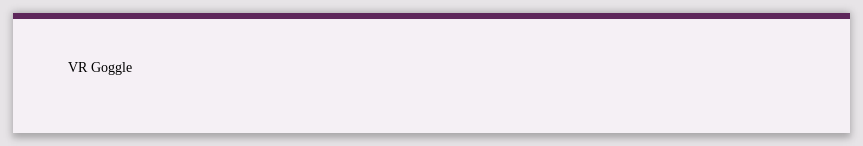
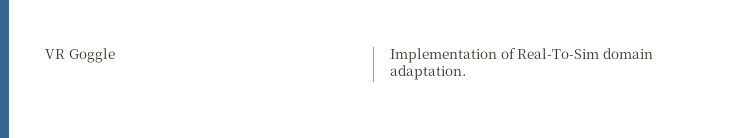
(132, 68) none -> [390,48,653,63] [390,65,466,80] // Implementation of Real-To-Sim domain adaptation.

